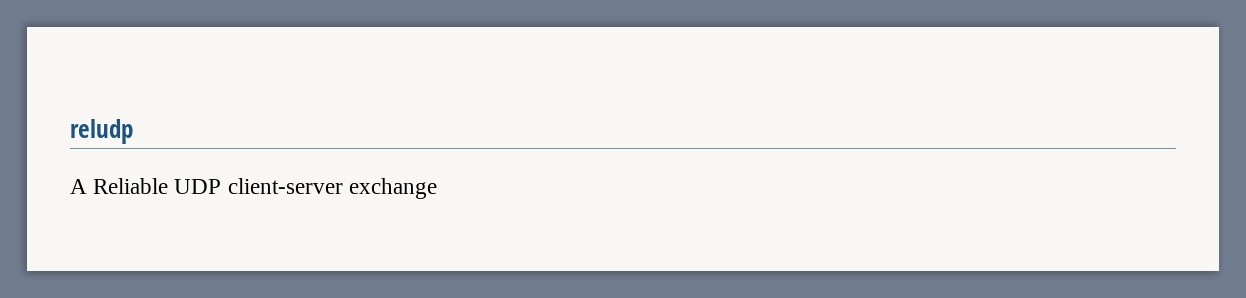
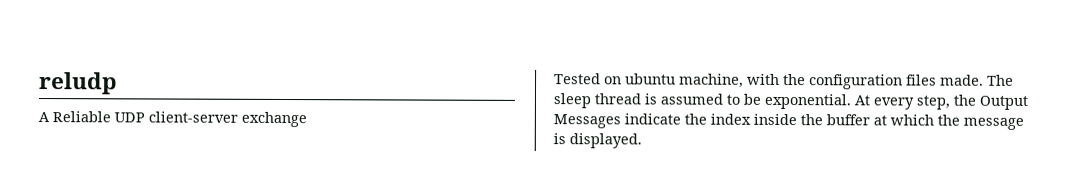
(437, 188) none -> [554,73,1014,90] [553,93,1028,110] [553,113,1024,130] [553,133,642,149] // Tested on ubuntu machine, with the configuration files made. The sleep thread is assumed to be exponential. At every step, the Output Messages indicate the index inside the buffer at which the message is displayed.

